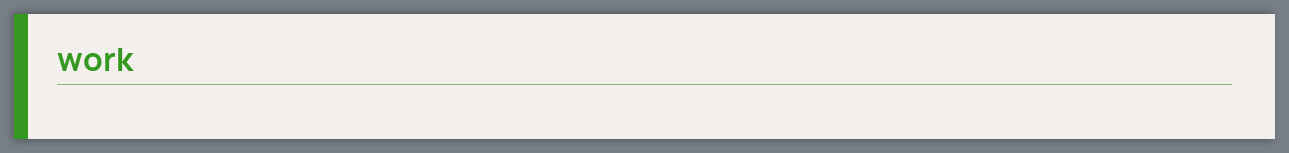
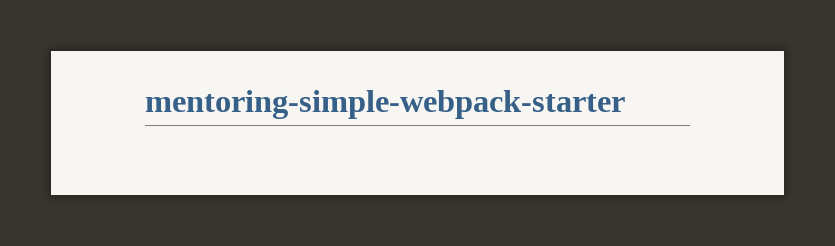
[57,48,134,71] work -> [145,90,625,119] mentoring-simple-webpack-starter

